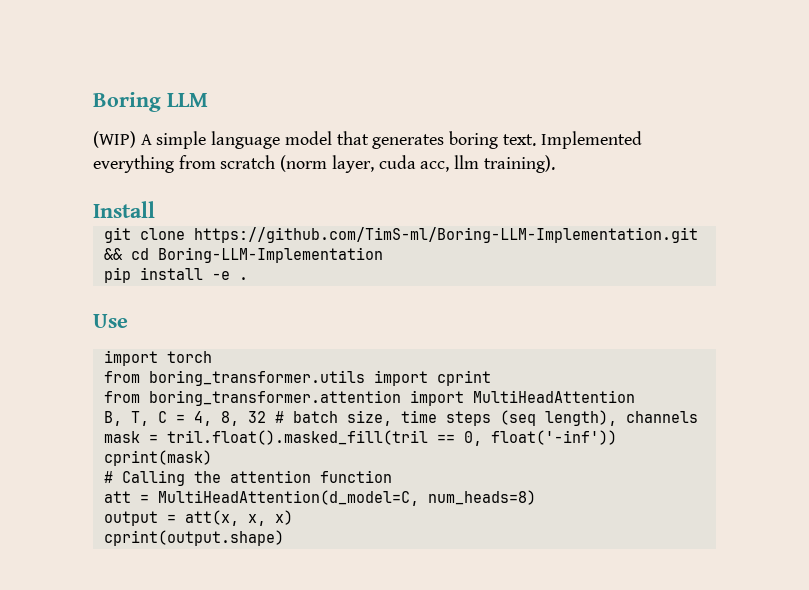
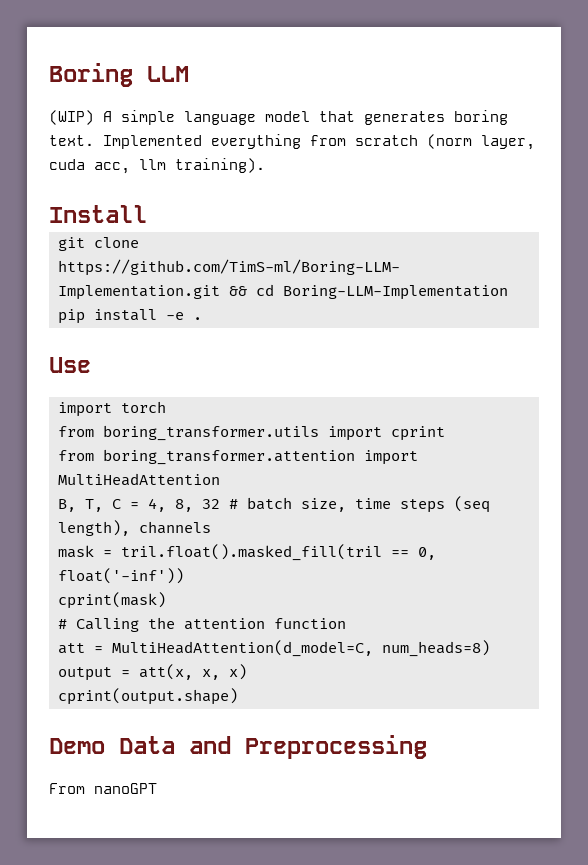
(284, 538) none -> [49,735,427,759] [49,783,157,794] // Demo Data and Preprocessing // From nanoGPT

